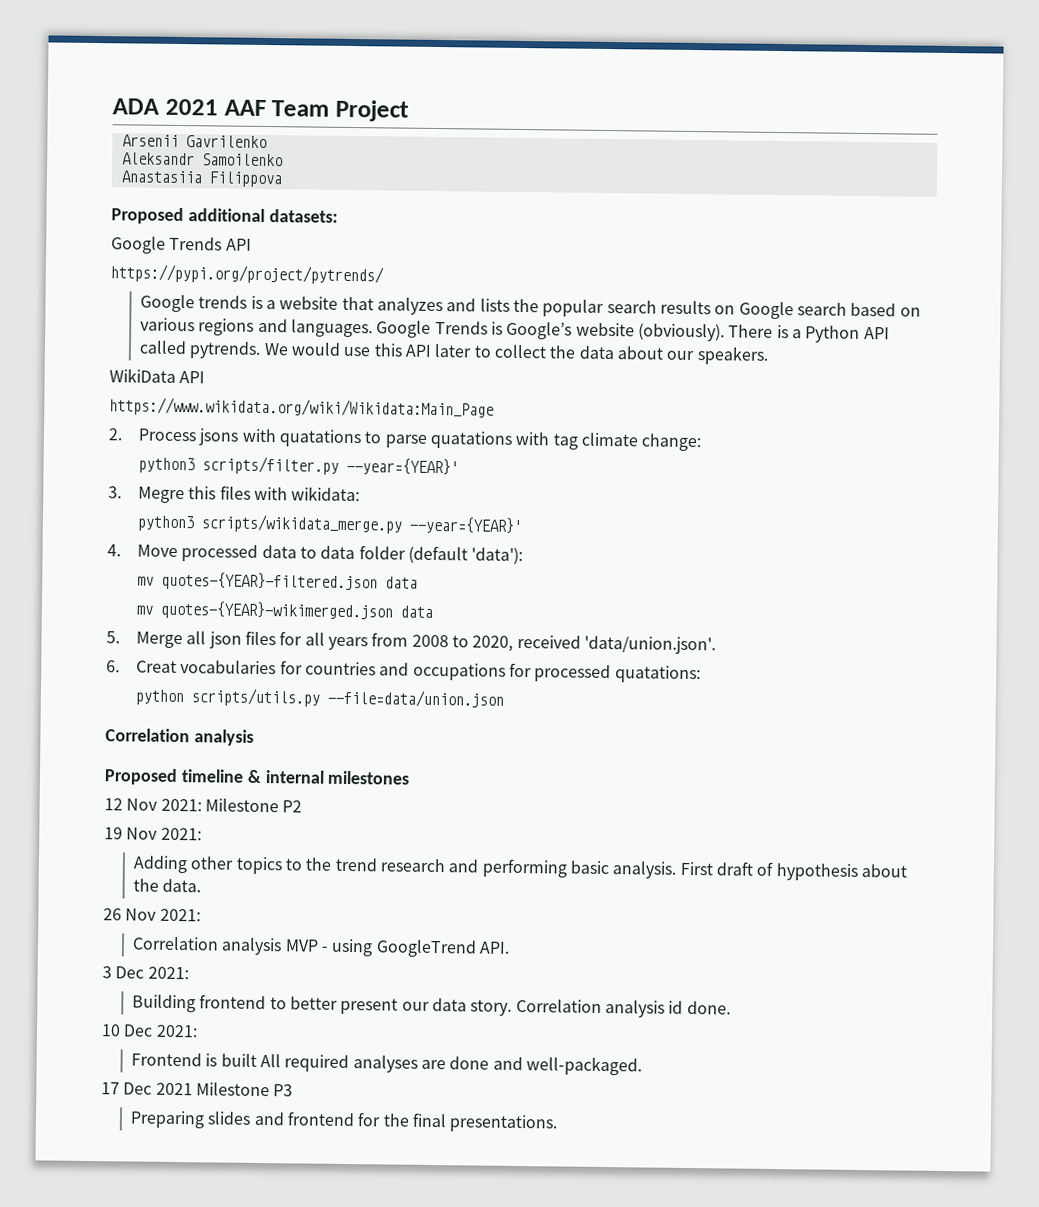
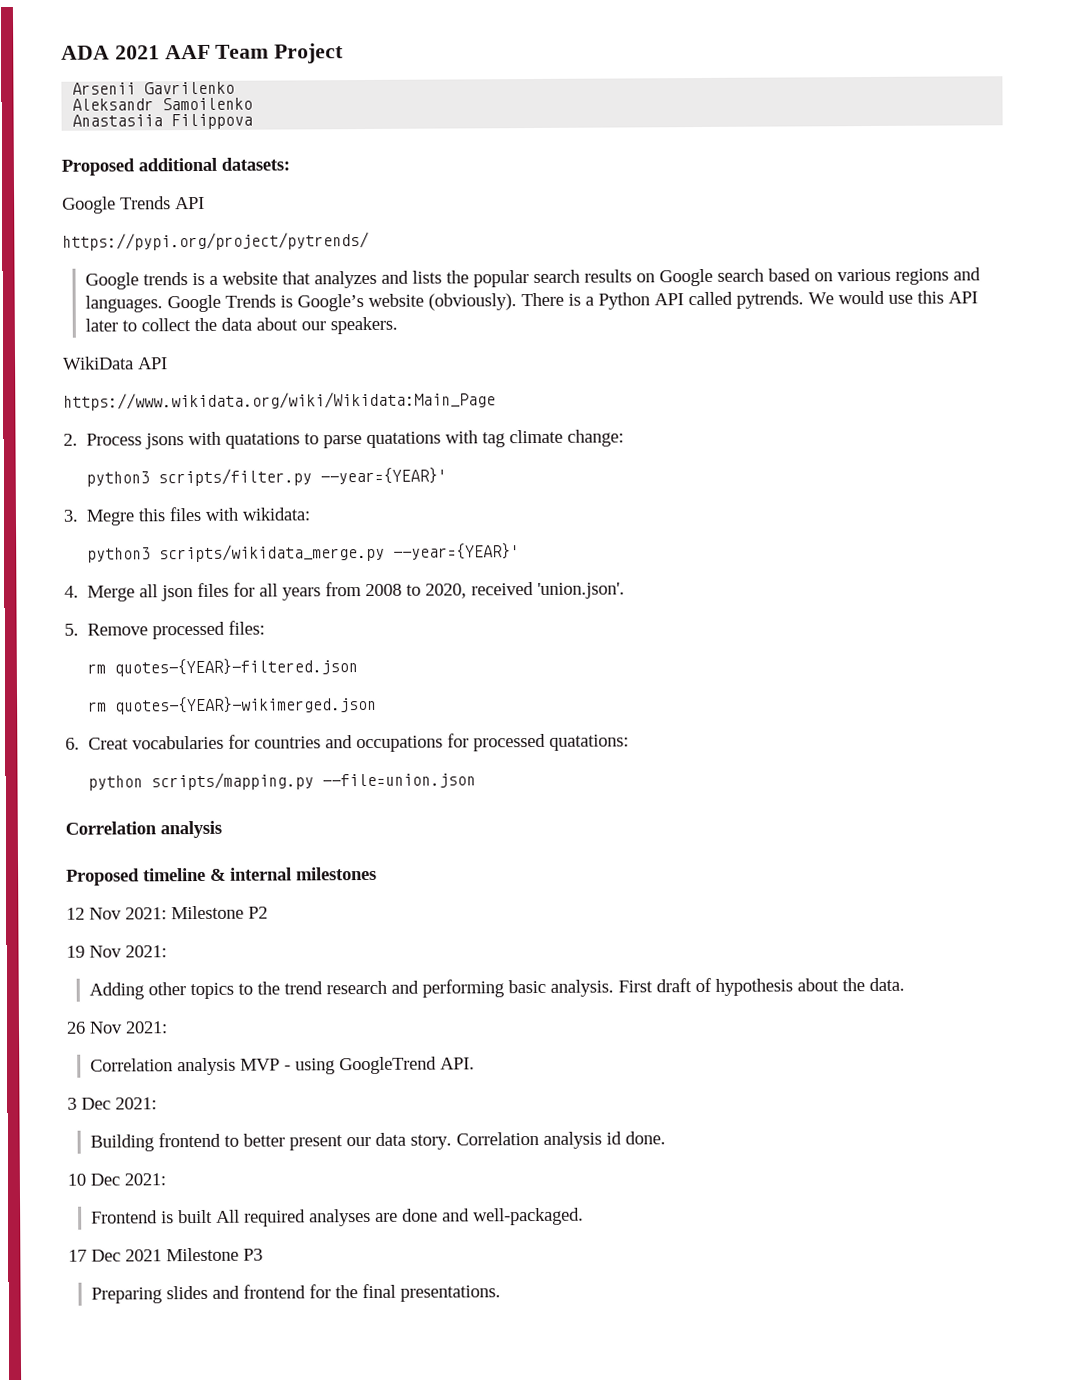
[137,544,524,566] [137,571,419,592] [136,600,434,621] [106,631,120,644] Move processed data to data folder (default 'data'): // mv quotes-{YEAR}-filtered.json data // mv quotes-{YEAR}-wikimerged.json data // 5. -> (79, 591) none
[584,635,717,655] 'data/union.json'. -> [537,582,626,599] [64,620,266,640] [87,658,359,677] [88,695,378,715] 'union.json'. // 5. Remove processed files: // rm quotes-{YEAR}-filtered.json // rm quotes-{YEAR}-wikimerged.json
[191,688,505,708] scripts/utils.py --file=data/union.json -> [151,772,477,791] scripts/mapping.py --file=union.json

